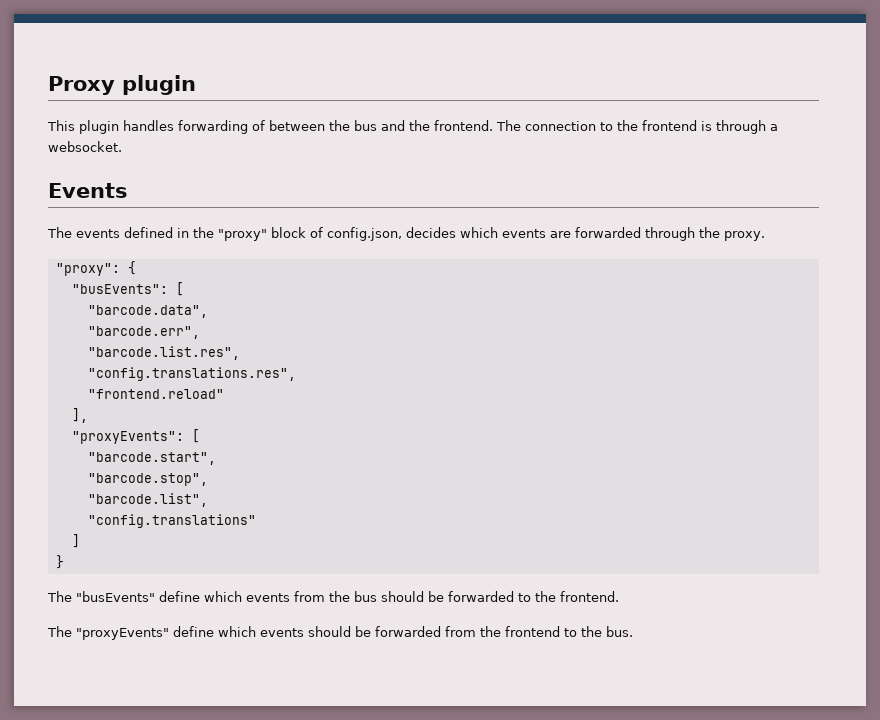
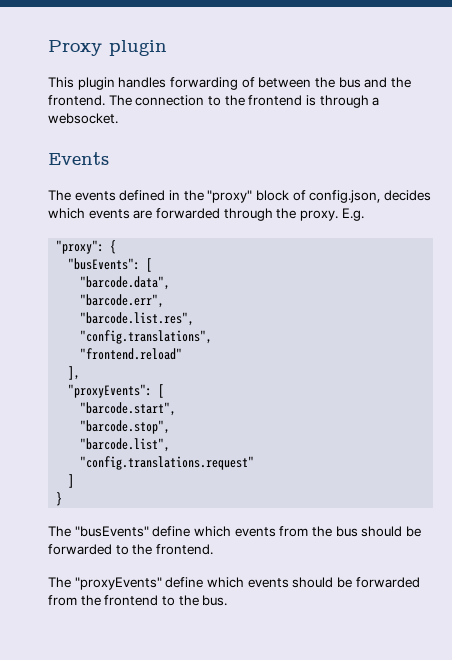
(765, 236) none -> [341,208,364,221] E.g.
[87,367,296,381] "config.translations.res", -> [80,330,213,344] "config.translations",
[87,514,256,528] "config.translations" -> [80,456,255,470] "config.translations.request"

